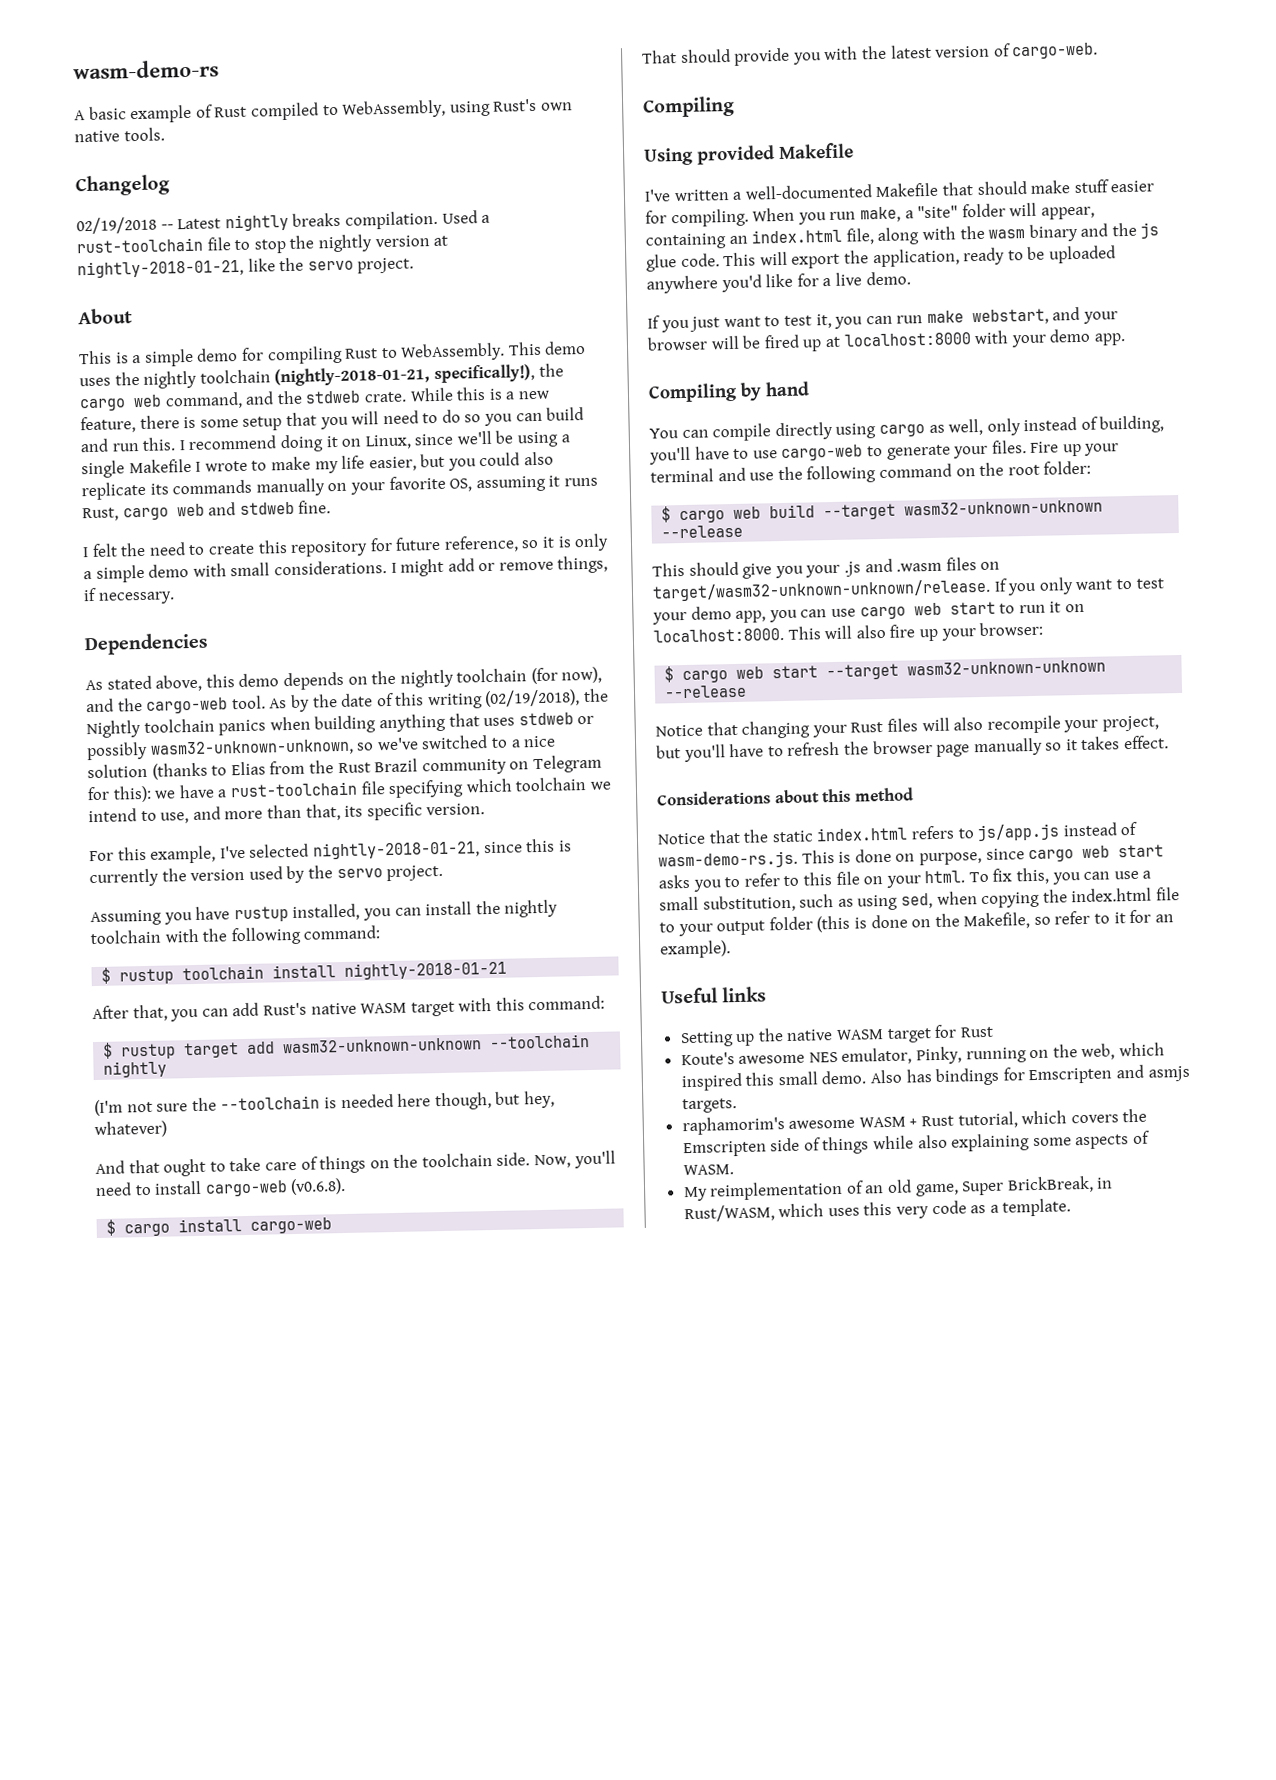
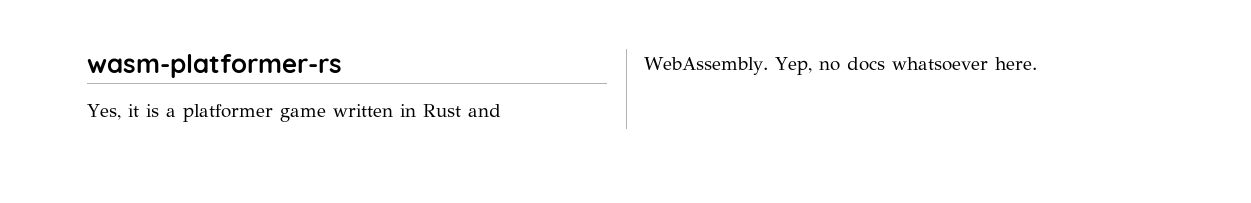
[73,59,219,80] [74,98,573,124] [74,127,165,143] [75,174,170,197] [76,210,491,235] [76,234,449,254] [77,257,415,279] [78,308,133,325] [78,340,587,367] [79,363,564,389] [79,386,550,412] [80,406,585,434] [80,430,570,453] [81,451,555,479] [81,475,598,501] [82,500,332,522] [82,533,610,558] [83,555,609,583] [83,587,175,605] [84,632,209,656] [85,666,603,692] [86,688,610,714] [86,712,595,739] [86,735,557,761] [87,754,602,780] [87,777,611,803] [88,802,486,824] [89,838,572,864] [89,864,444,888] [90,899,559,927] [90,925,381,946] [101,960,508,985] [92,995,606,1022] [102,1034,591,1060] [103,1060,168,1078] [94,1090,555,1117] [94,1120,167,1139] [95,1150,616,1177] [95,1177,347,1197] [106,1217,333,1237] [642,42,1099,66] [642,95,735,118] [643,142,854,166] [644,179,1155,202] [645,202,1095,228] [645,222,1160,250] [646,245,1116,272] [646,271,911,294] [647,306,1119,333] [647,328,1126,352] [648,381,810,403] [649,415,1165,442] [649,440,1120,465] [650,460,1092,484] [661,499,1104,524] [661,524,744,539] [652,557,1001,579] [652,577,1164,602] [652,601,1085,625] [653,621,1044,643] [664,659,1107,684] [664,684,748,699] [655,715,1159,739] [656,735,1170,763] [657,787,914,806] [657,821,1138,845] [658,844,1165,870] [658,867,1152,892] [659,887,1180,913] [659,909,1174,937] [660,940,731,959] [660,986,768,1004] [679,1024,994,1048] [680,1042,1166,1066] [680,1064,1190,1092] [681,1098,737,1114] [681,1108,1148,1136] [682,1130,1151,1158] [682,1164,734,1176] [683,1175,1114,1202] [683,1198,1072,1223] wasm-demo-rs // A basic example of Rust compiled to WebAssembly, using Rust's own native tools. // Changelog // 02/19/2018 -- Latest nightly breaks compilation. Used a rust-toolchain file to stop the nightly version at nightly-2018-01-21, like the servo project. // About // This is a simple demo for compiling Rust to WebAssembly. This demo uses the nightly toolchain (nightly-2018-01-21, specifically!), the cargo web command, and the stdweb crate. While this is a new feature, there is some setup that you will need to do so you can build and run this. I recommend doing it on Linux, since we'll be using a single Makefile I wrote to make my life easier, but you could also replicate its commands manually on your favorite OS, assuming it runs Rust, cargo web and stdweb fine. // I felt the need to create this repository for future reference, so it is only a simple demo with small considerations. I might add or remove things, if necessary. // Dependencies // As stated above, this demo depends on the nightly toolchain (for now), and the cargo-web tool. As by the date of this writing (02/19/2018), the Nightly toolchain panics when building anything that uses stdweb or possibly wasm32-unknown-unknown, so we've switched to a nice solution (thanks to Elias from the Rust Brazil community on Telegram for this): we have a rust-toolchain file specifying which toolchain we intend to use, and more than that, its specific version. // For this example, I've selected nightly-2018-01-21, since this is currently the version used by the servo project. // Assuming you have rustup installed, you can install the nightly toolchain with the following command: // $ rustup toolchain install nightly-2018-01-21 // After that, you can add Rust's native WASM target with this command: // $ rustup target add wasm32-unknown-unknown --toolchain nightly // (I'm not sure the --toolchain is needed here though, but hey, whatever) // And that ought to take care of things on the toolchain side. Now, you'll need to install cargo-web (v0.6.8). // $ cargo install cargo-web // That should provide you with the latest version of cargo-web. // Compiling // Using provided Makefile // I've written a well-documented Makefile that should make stuff easier for compiling. When you run make, a "site" folder will appear, containing an index.html file, along with the wasm binary and the js glue code. This will export the application, ready to be uploaded anywhere you'd like for a live demo. // If you just want to test it, you can run make webstart, and your browser will be fired up at localhost:8000 with your demo app. // Compiling by hand // You can compile directly using cargo as well, only instead of building, you'll have to use cargo-web to generate your files. Fire up your terminal and use the following command on the root folder: // $ cargo web build --target wasm32-unknown-unknown --release // This should give you your .js and .wasm files on target/wasm32-unknown-unknown/release. If you only want to test your demo app, you can use cargo web start to run it on localhost:8000. This will also fire up your browser: // $ cargo web start --target wasm32-unknown-unknown --release // Notice that changing your Rust files will also recompile your project, but you'll have to refresh the browser page manually so it takes effect. // Considerations about this method // Notice that the static index.html refers to js/app.js instead of wasm-demo-rs.js. This is done on purpose, since cargo web start asks you to refer to this file on your html. To fix this, you can use a small substitution, such as using sed, when copying the index.html file to your output folder (this is done on the Makefile, so refer to it for an example). // Useful links // Setting up the native WASM target for Rust // Koute's awesome NES emulator, Pinky, running on the web, which inspired this small demo. Also has bindings for Emscripten and asmjs targets. // raphamorim's awesome WASM + Rust tutorial, which covers the Emscripten side of things while also explaining some aspects of WASM. // My reimplementation of an old game, Super BrickBreak, in Rust/WASM, which uses this very code as a template. -> [87,54,342,78] [87,104,501,122] [644,57,1037,75] wasm-platformer-rs // Yes, it is a platformer game written in Rust and WebAssembly. Yep, no docs whatsoever here.

